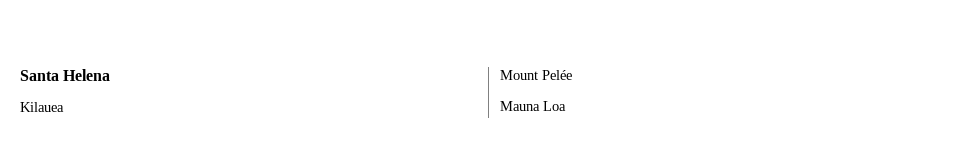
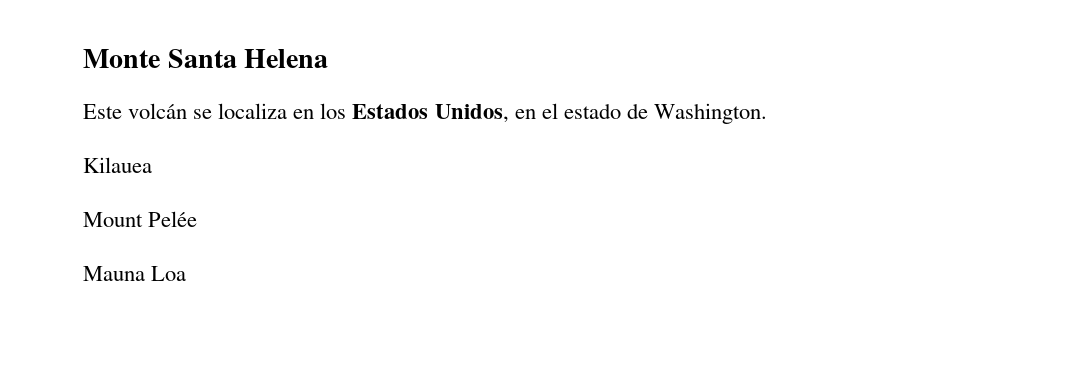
(20, 75) none -> [83,49,160,68] Monte
(111, 75) none -> [83,103,767,124] // Este volcán se localiza en los Estados Unidos, en el estado de Washington.

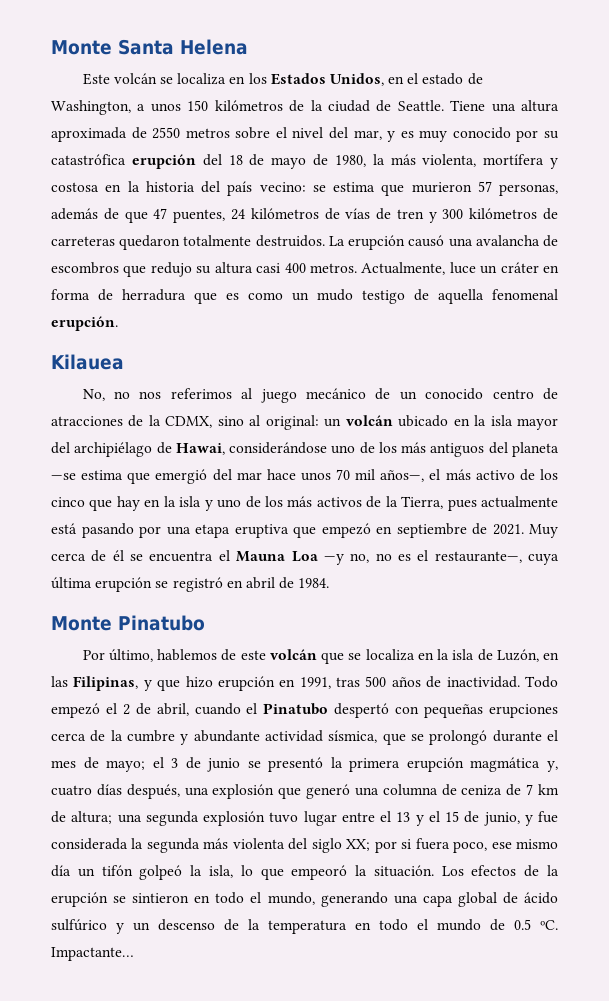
[653,103,767,124] [83,157,152,173] [83,211,198,227] [83,266,187,281] Washington. // Kilauea // Mount Pelée // Mauna Loa -> [51,100,559,115] [51,127,559,142] [51,154,558,169] [51,181,558,196] [51,208,558,223] [51,235,558,250] [51,262,559,277] [51,289,558,304] [51,316,118,331] [51,354,124,370] [82,388,558,403] [51,415,558,430] [51,442,559,457] [51,469,558,484] [51,496,558,511] [51,523,558,538] [51,550,559,565] [51,577,330,592] [51,615,205,631] [82,649,559,664] [51,676,558,691] [51,703,559,718] [51,730,558,745] [51,757,558,772] [51,784,560,799] [51,811,558,826] [51,838,558,853] [51,865,559,880] [51,892,558,907] [51,919,558,934] [51,947,134,961] Washington, a unos 150 kilómetros de la ciudad de Seattle. Tiene una altura aproximada de 2550 metros sobre el nivel del mar, y es muy conocido por su catastrófica erupción del 18 de mayo de 1980, la más violenta, mortífera y costosa en la historia del país vecino: se estima que murieron 57 personas, además de que 47 puentes, 24 kilómetros de vías de tren y 300 kilómetros de carreteras quedaron totalmente destruidos. La erupción causó una avalancha de escombros que redujo su altura casi 400 metros. Actualmente, luce un cráter en forma de herradura que es como un mudo testigo de aquella fenomenal erupción. // Kilauea // No, no nos referimos al juego mecánico de un conocido centro de atracciones de la CDMX, sino al original: un volcán ubicado en la isla mayor del archipiélago de Hawai, considerándose uno de los más antiguos del planeta —se estima que emergió del mar hace unos 70 mil años—, el más activo de los cinco que hay en la isla y uno de los más activos de la Tierra, pues actualmente está pasando por una etapa eruptiva que empezó en septiembre de 2021. Muy cerca de él se encuentra el Mauna Loa —y no, no es el restaurante—, cuya última erupción se registró en abril de 1984. // Monte Pinatubo // Por último, hablemos de este volcán que se localiza en la isla de Luzón, en las Filipinas, y que hizo erupción en 1991, tras 500 años de inactividad. Todo empezó el 2 de abril, cuando el Pinatubo despertó con pequeñas erupciones cerca de la cumbre y abundante actividad sísmica, que se prolongó durante el mes de mayo; el 3 de junio se presentó la primera erupción magmática y, cuatro días después, una explosión que generó una columna de ceniza de 7 km de altura; una segunda explosión tuvo lugar entre el 13 y el 15 de junio, y fue considerada la segunda más violenta del siglo XX; por si fuera poco, ese mismo día un tifón golpeó la isla, lo que empeoró la situación. Los efectos de la erupción se sintieron en todo el mundo, generando una capa global de ácido sulfúrico y un descenso de la temperatura en todo el mundo de 0.5 ºC. Impactante…

